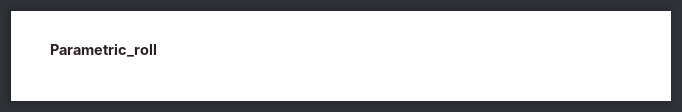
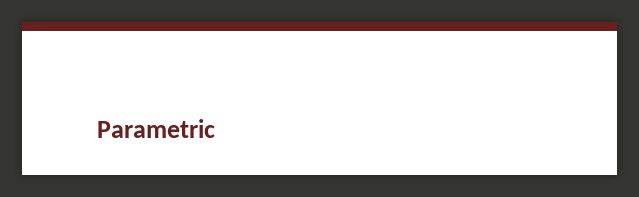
[50,43,157,57] Parametric_roll -> [97,119,215,138] Parametric

